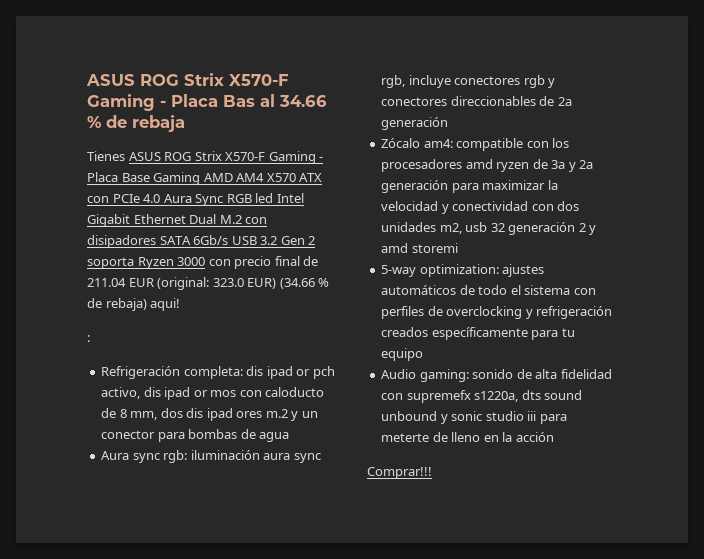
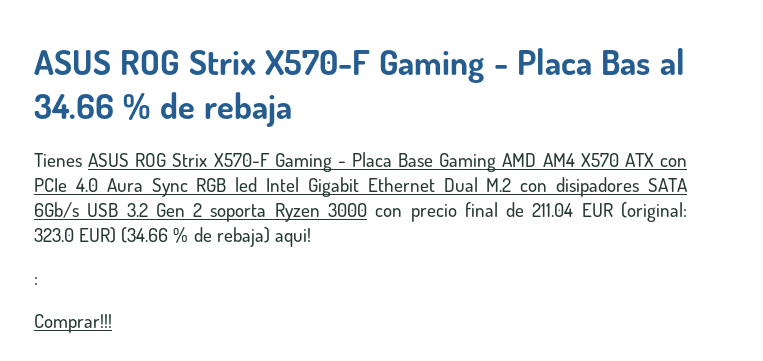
[101,366,335,379] [101,387,325,400] [101,408,318,421] [101,429,290,442] [101,450,321,463] [381,75,556,88] [381,96,572,106] [381,117,449,130] [381,138,570,151] [381,159,594,172] [381,180,558,193] [381,201,580,214] [381,222,597,235] [381,243,458,253] [381,264,545,277] [381,285,596,295] [381,306,613,319] [381,327,575,340] [381,348,424,361] [381,369,612,382] [381,390,583,403] [381,411,567,424] [381,432,554,442] // Refrigeración completa: dis ipad or pch activo, dis ipad or mos con caloducto de 8 mm, dos dis ipad ores m.2 y un conector para bombas de agua // Aura sync rgb: iluminación aura sync rgb, incluye conectores rgb y conectores direccionables de 2a generación // Zócalo am4: compatible con los procesadores amd ryzen de 3a y 2a generación para maximizar la velocidad y conectividad con dos unidades m2, usb 32 generación 2 y amd storemi // 5-way optimization: ajustes automáticos de todo el sistema con perfiles de overclocking y refrigeración creados específicamente para tu equipo // Audio gaming: sonido de alta fidelidad con supremefx s1220a, dts sound unbound y sonic studio iii para meterte de lleno en la acción -> (38, 281) none

